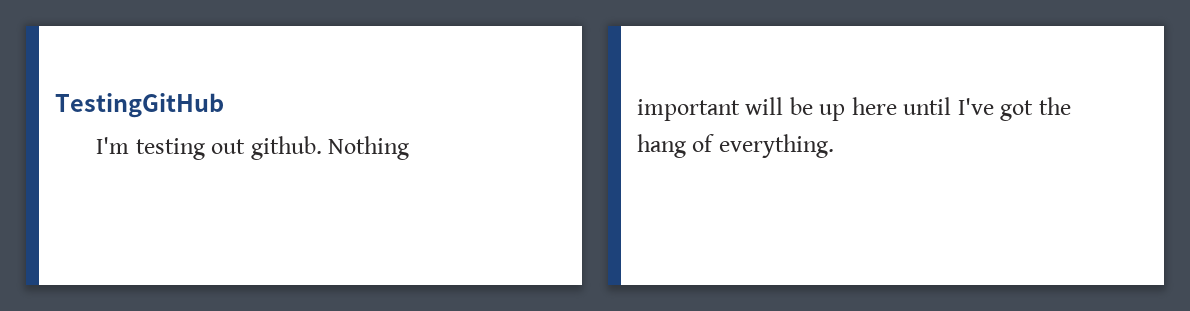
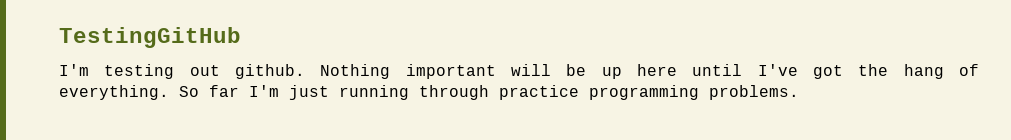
(834, 146) none -> [179,85,799,100] So far I'm just running through practice programming problems.

